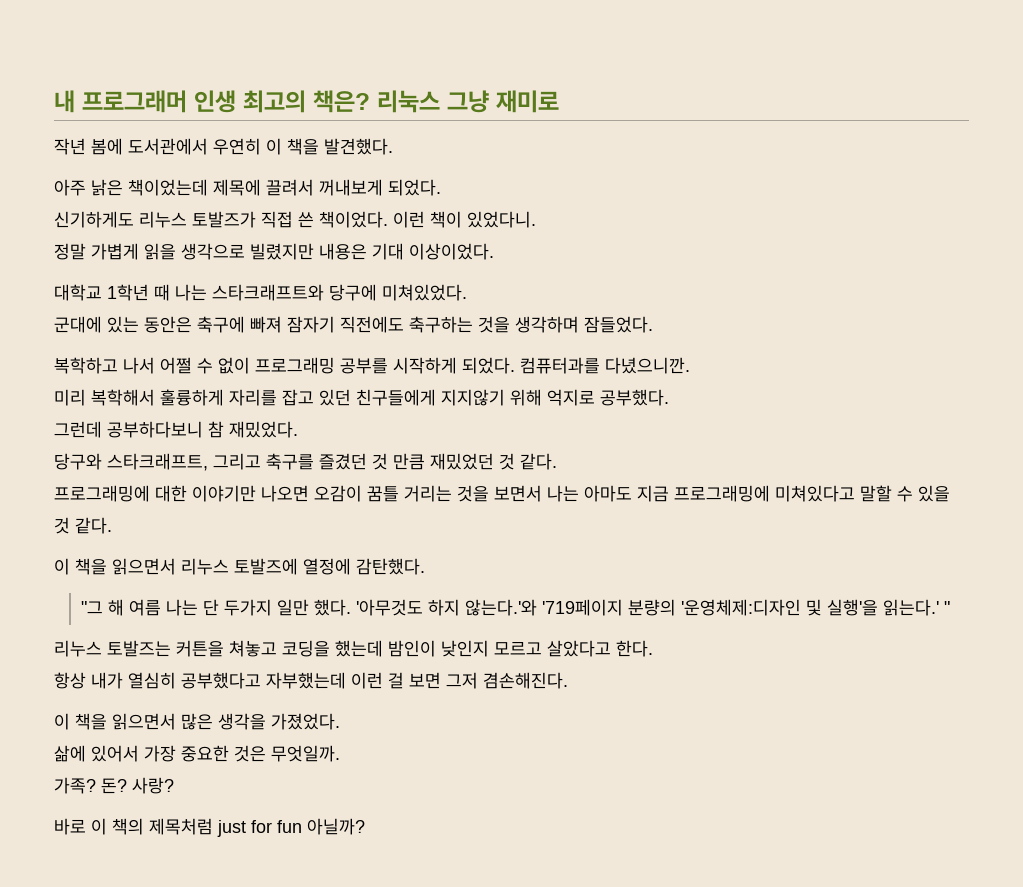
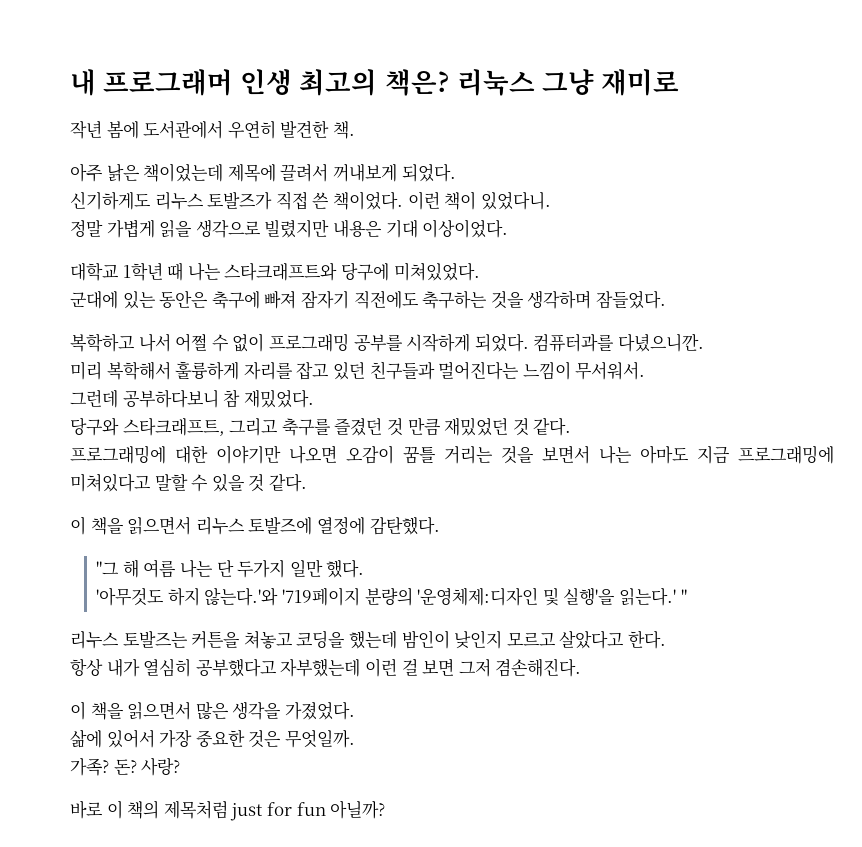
[266,138,393,155] 이 책을 발견했다. -> [280,120,355,139] 발견한 책.
[356,389,669,406] 친구들에게 지지않기 위해 억지로 공부했다. -> [369,361,646,380] 친구들과 멀어진다는 느낌이 무서워서.
(352, 607) none -> (365, 569) //

